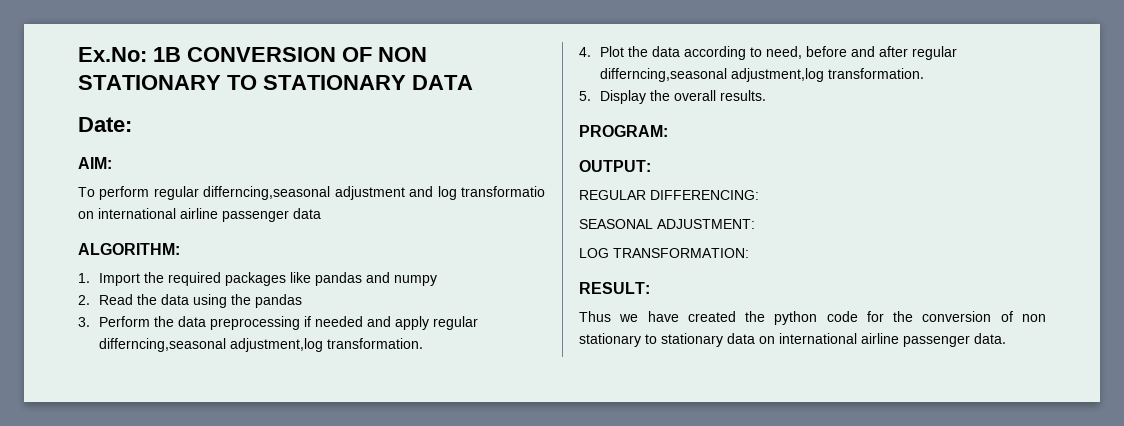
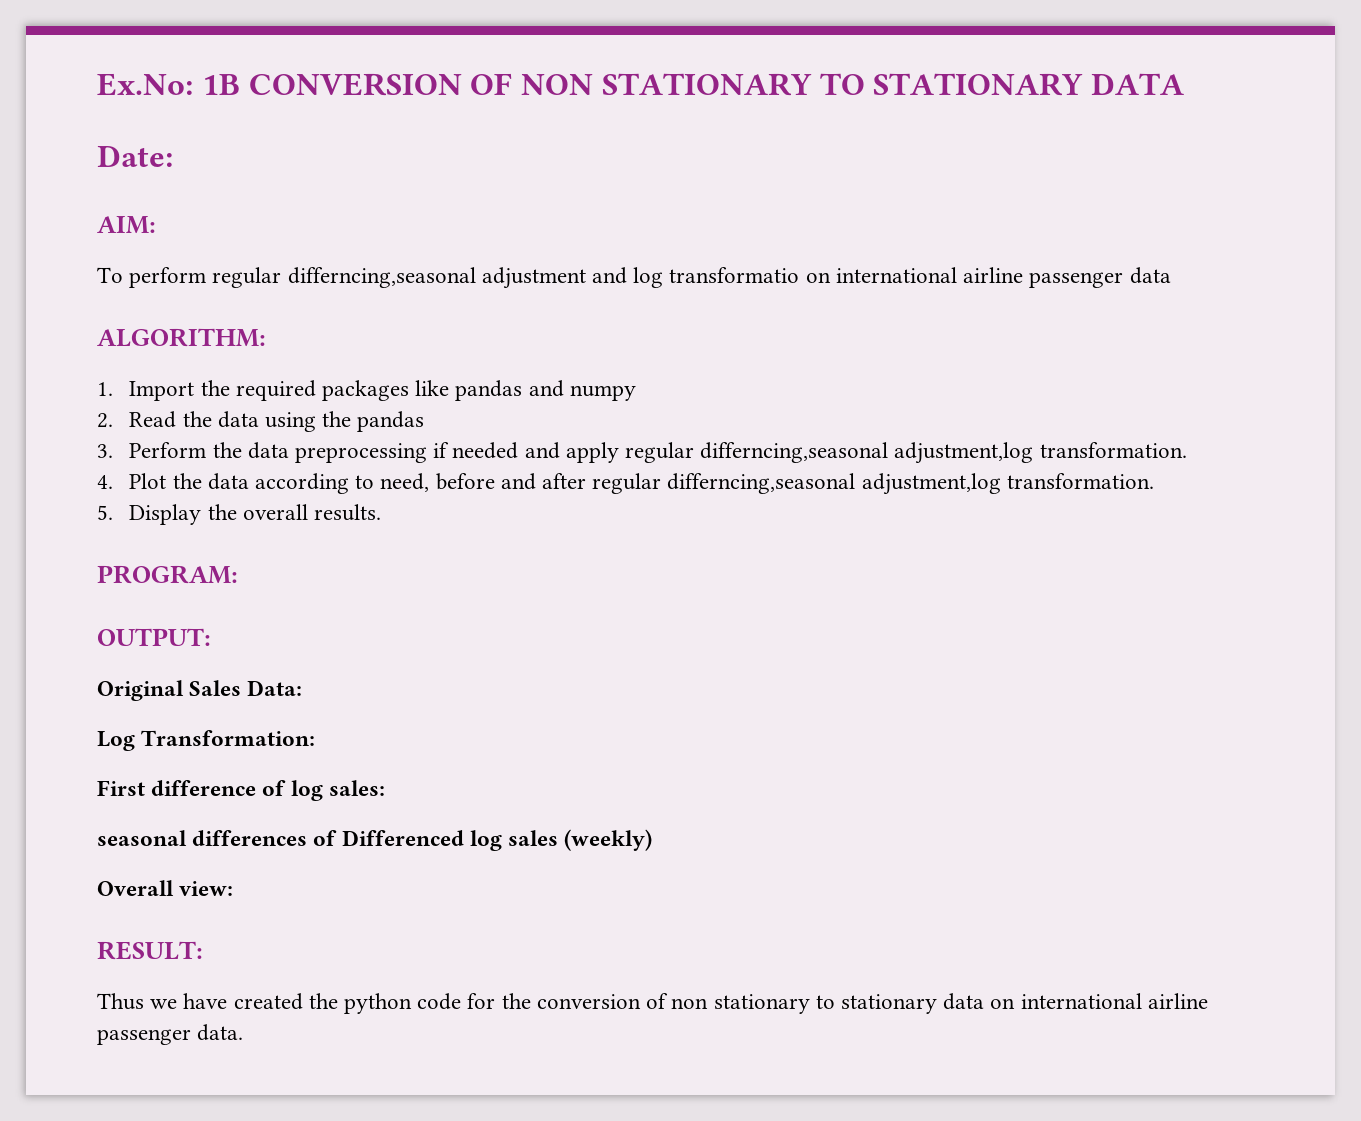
[579,190,759,200] [579,219,755,229] [579,248,749,258] REGULAR DIFFERENCING: // SEASONAL ADJUSTMENT: // LOG TRANSFORMATION: -> [97,680,303,701] [97,730,316,751] [97,780,385,801] [97,829,653,851] [97,880,234,896] Original Sales Data: // Log Transformation: // First difference of log sales: // seasonal differences of Differenced log sales (weekly) // Overall view:

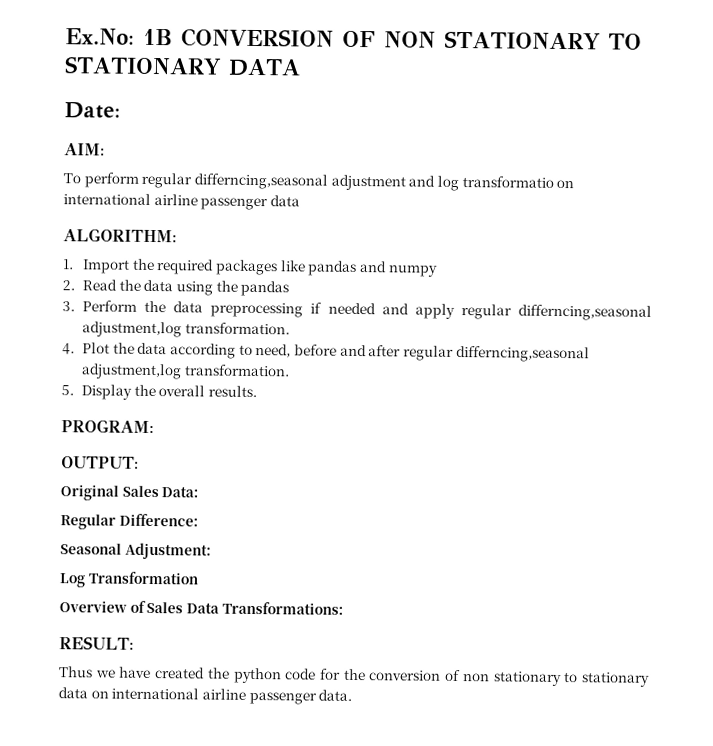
[97,730,316,751] [97,780,385,801] [97,829,653,851] [97,880,234,896] Log Transformation: // First difference of log sales: // seasonal differences of Differenced log sales (weekly) // Overall view: -> [60,513,199,530] [60,542,212,560] [59,571,199,588] [59,600,344,615] Regular Difference: // Seasonal Adjustment: // Log Transformation // Overview of Sales Data Transformations:

